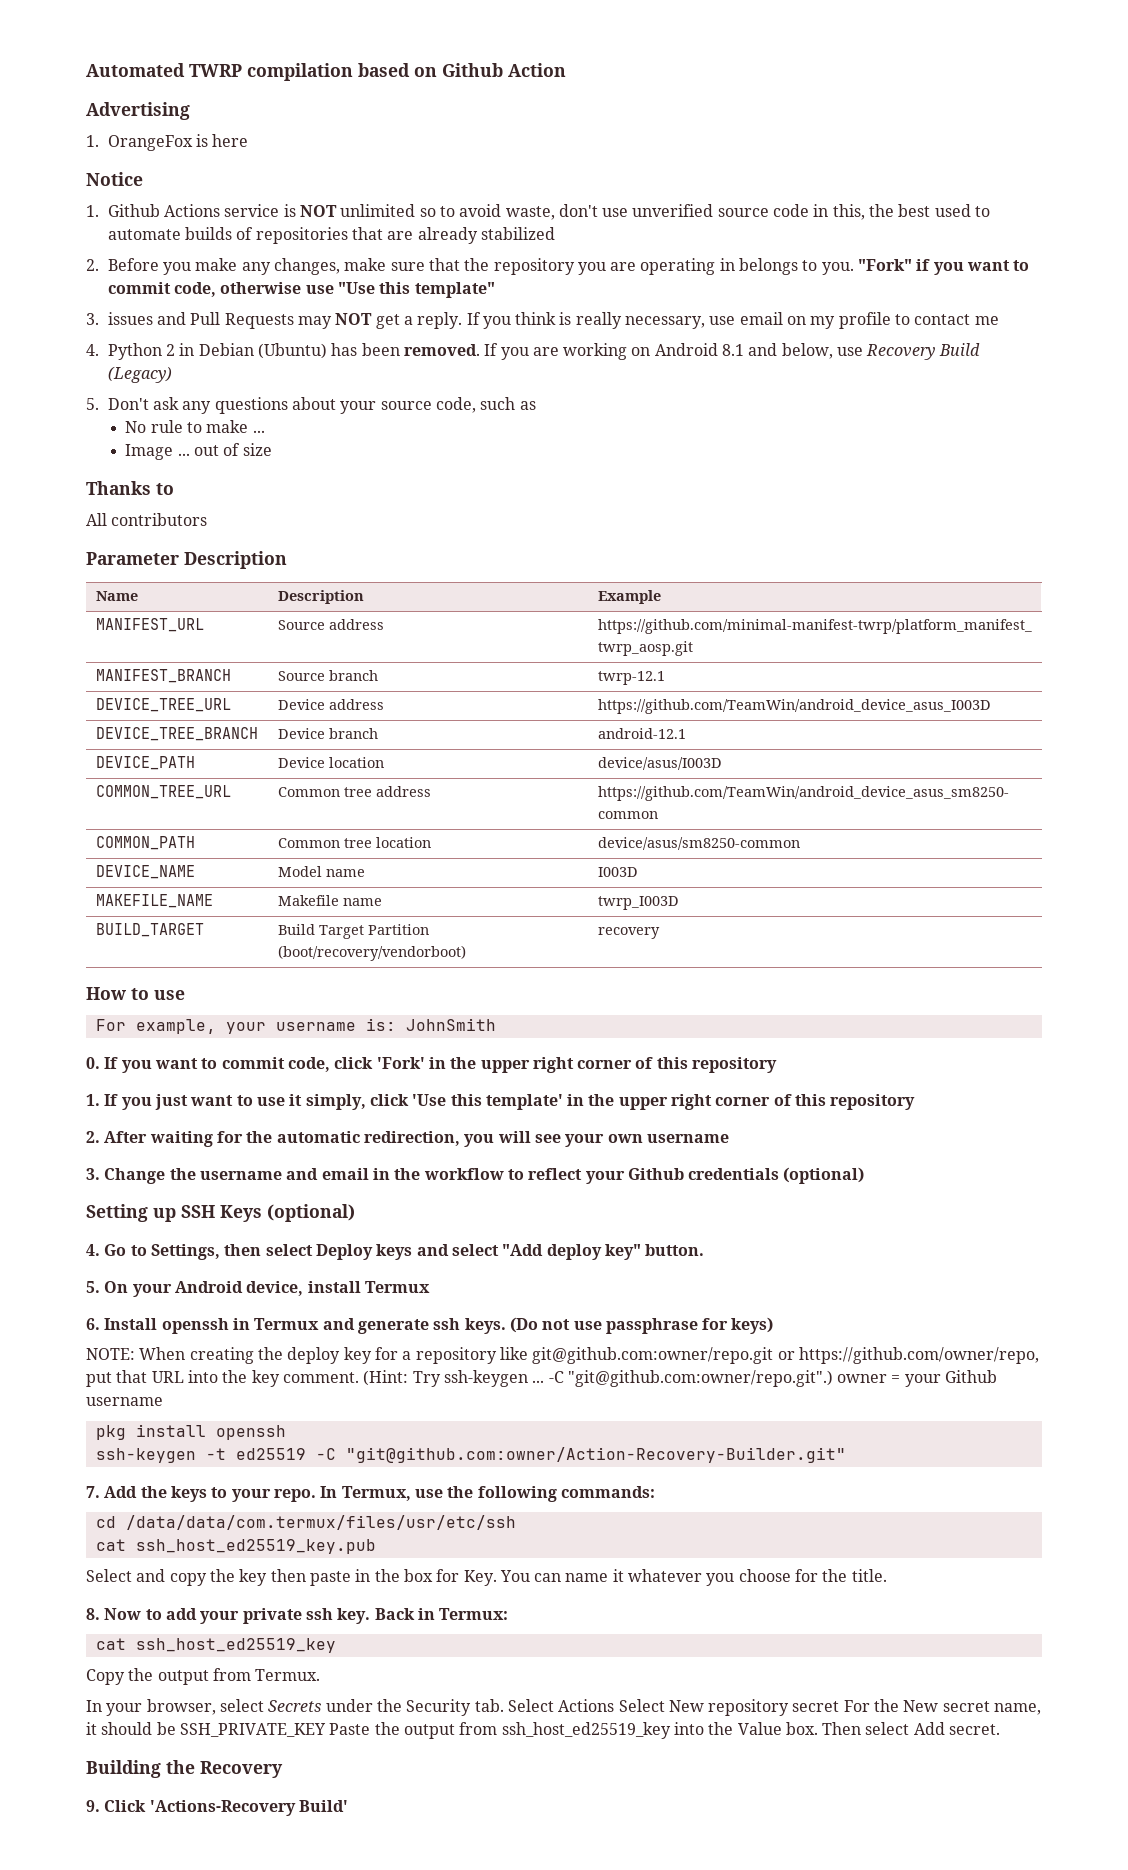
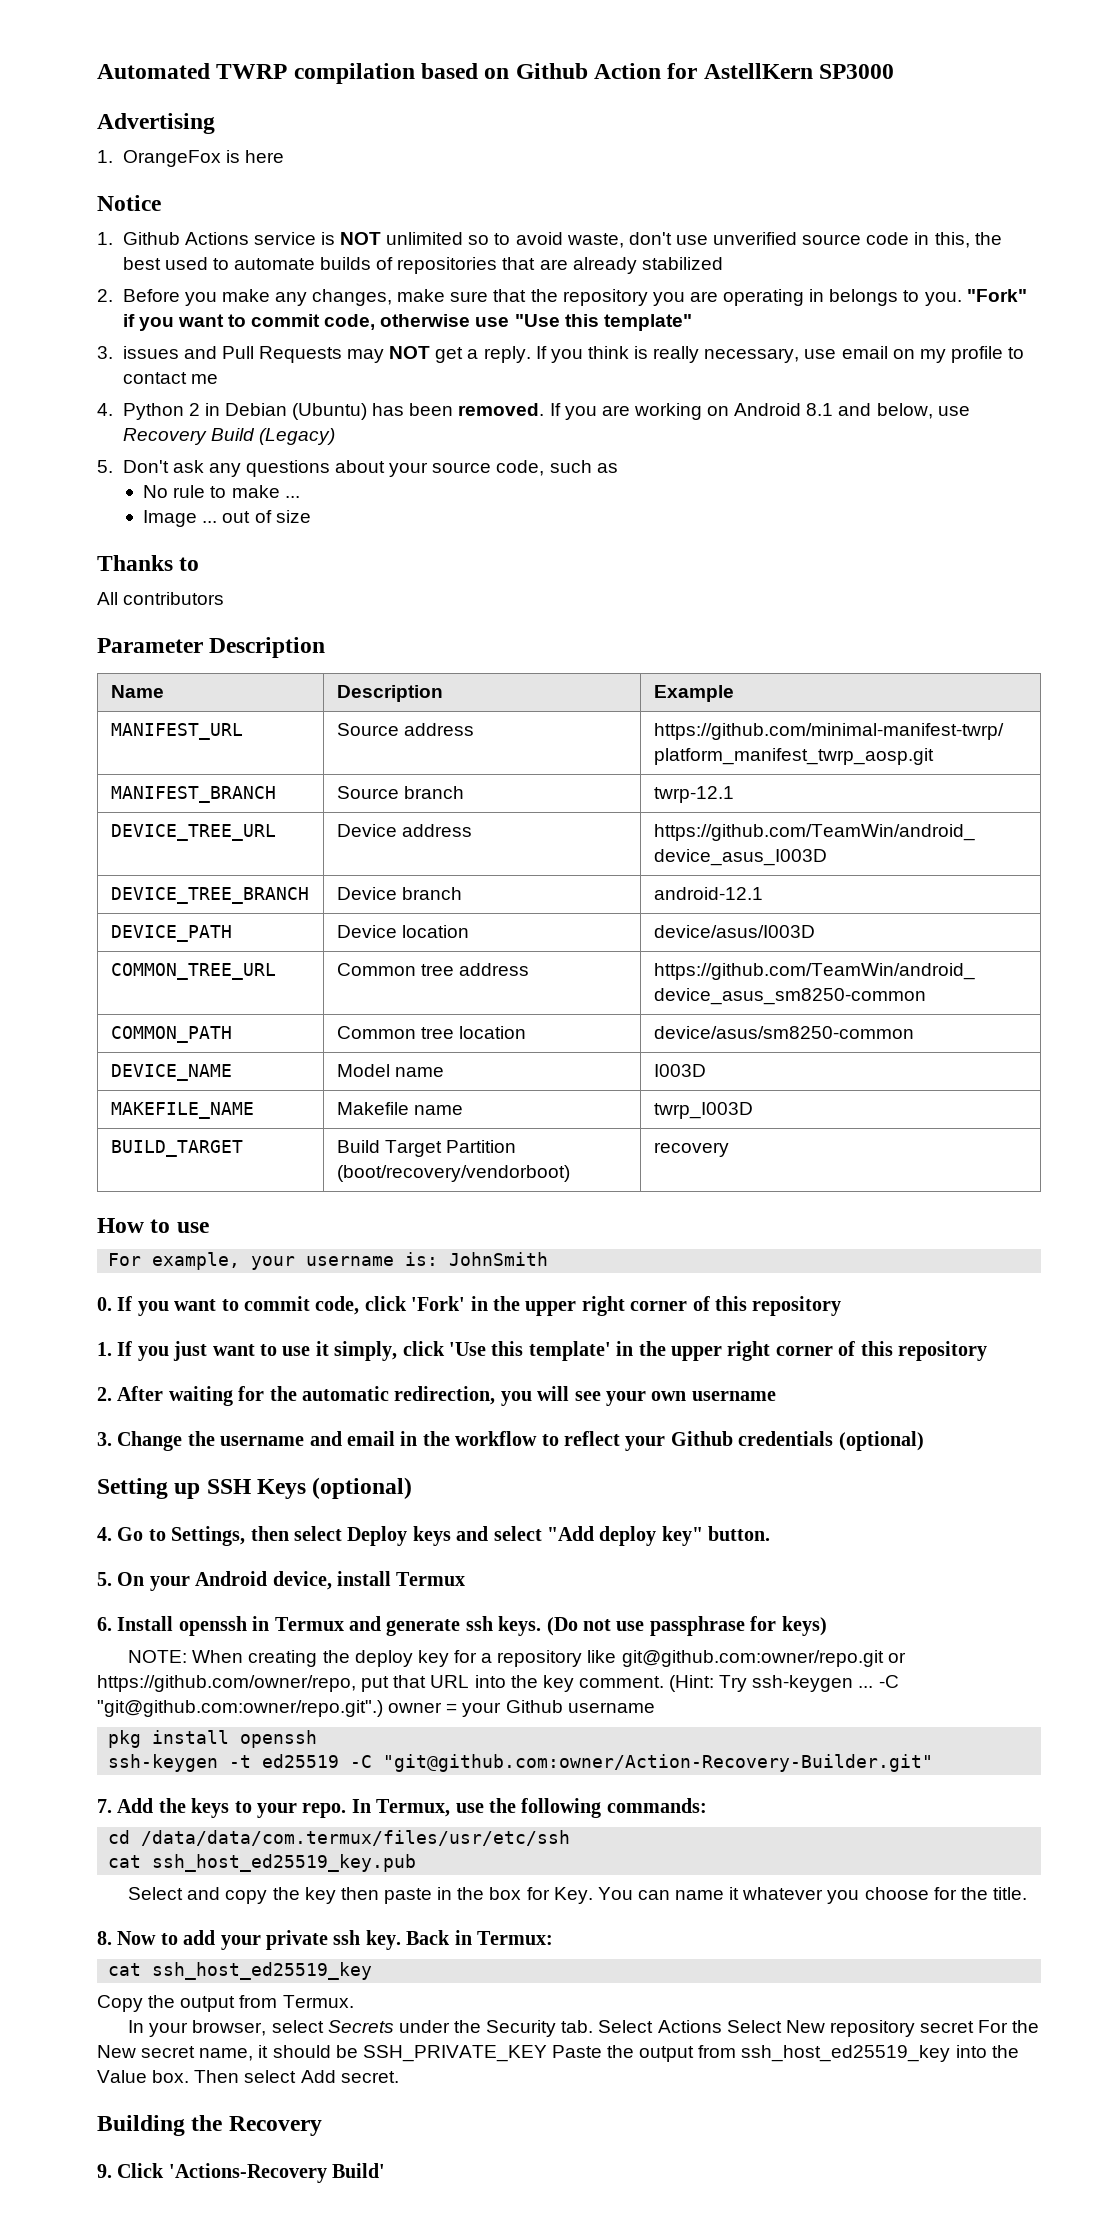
(566, 70) none -> [667,63,895,79] for AstellKern SP3000

